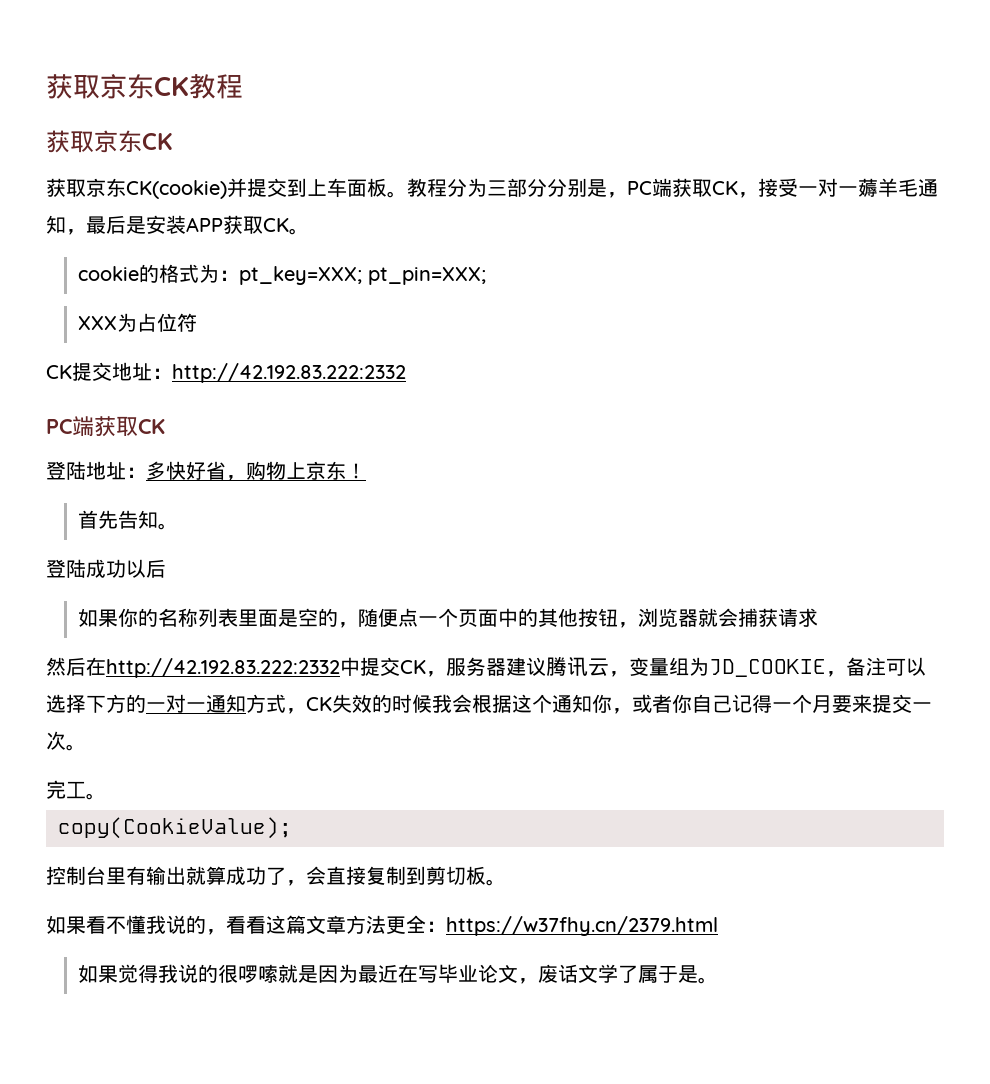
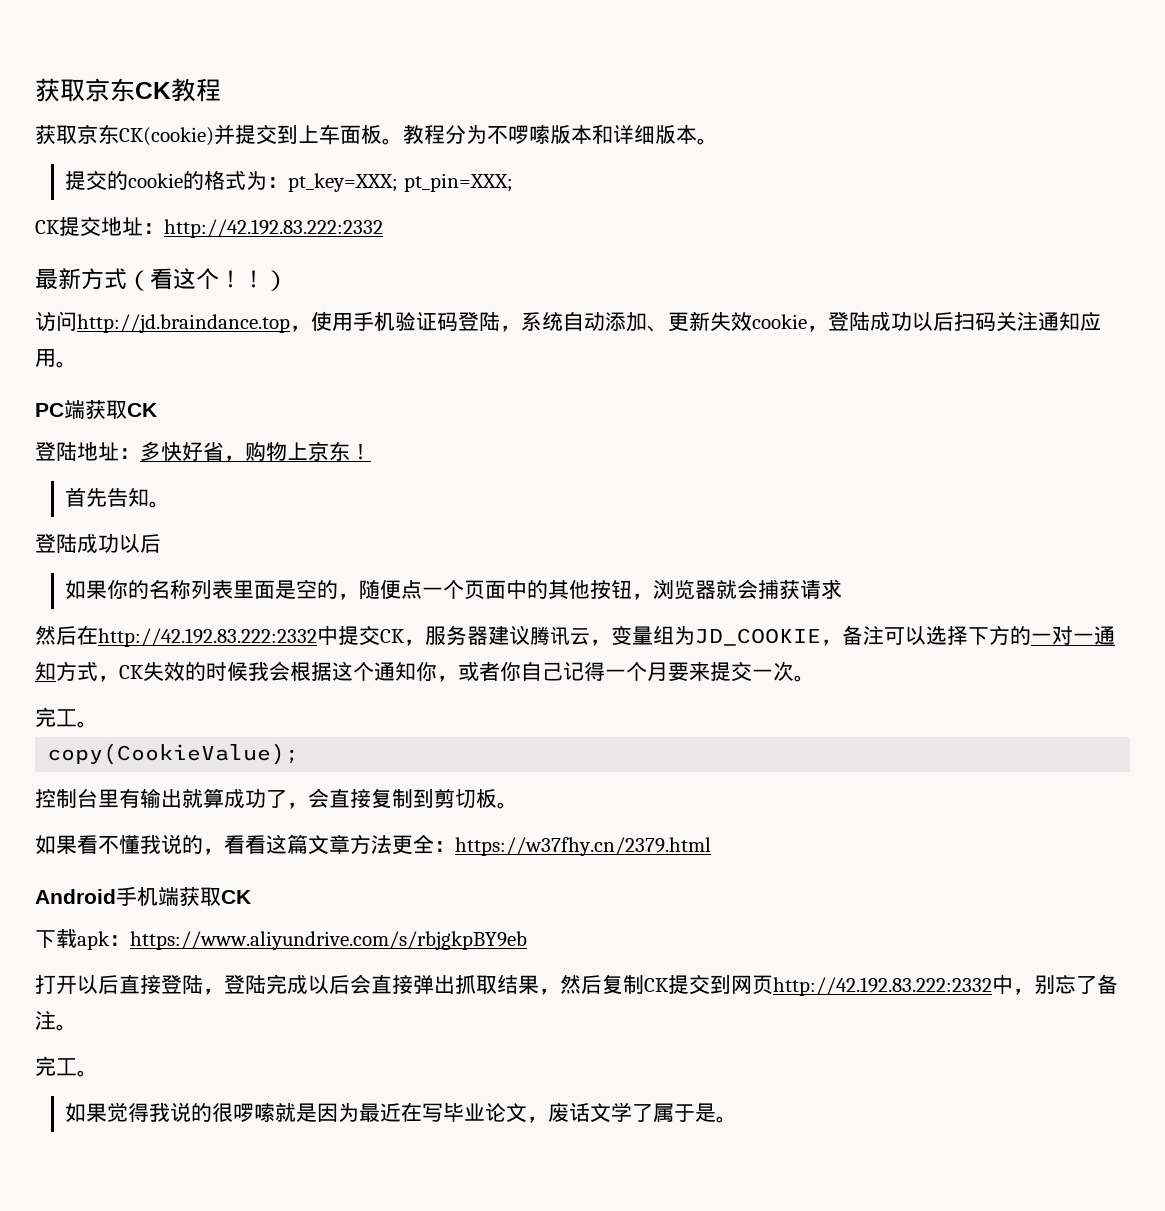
[46,130,172,153] // 获取京东CK -> (221, 90) none
[487,178,938,198] [46,215,309,235] 三部分分别是，PC端获取CK，接受一对一薅羊毛通知，最后是安装APP获取CK。 // -> [487,124,718,145] [65,170,129,191] 不啰嗦版本和详细版本。 // 提交的
[77,313,197,332] // XXX为占位符 -> (513, 182) none
(406, 373) none -> [35,268,288,291] [35,311,1101,333] [35,349,77,368] // 最新方式（看这个！！） // 访问http://jd.braindance.top，使用手机验证码登陆，系统自动添加、更新失效cookie，登陆成功以后扫码关注通知应用。
(718, 926) none -> [35,886,251,907] [35,929,527,950] [35,974,1118,996] [35,1011,77,1031] [35,1056,98,1077] // Android手机端获取CK // 下载apk：https://www.aliyundrive.com/s/rbjgkpBY9eb // 打开以后直接登陆，登陆完成以后会直接弹出抓取结果，然后复制CK提交到网页http://42.192.83.222:2332中，别忘了备注。 // 完工。

